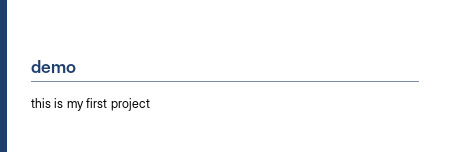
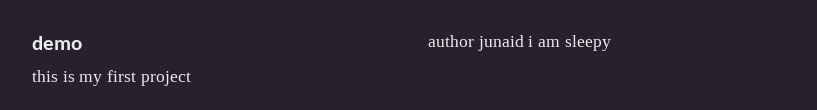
(150, 104) none -> [428,35,611,51] // author junaid i am sleepy

